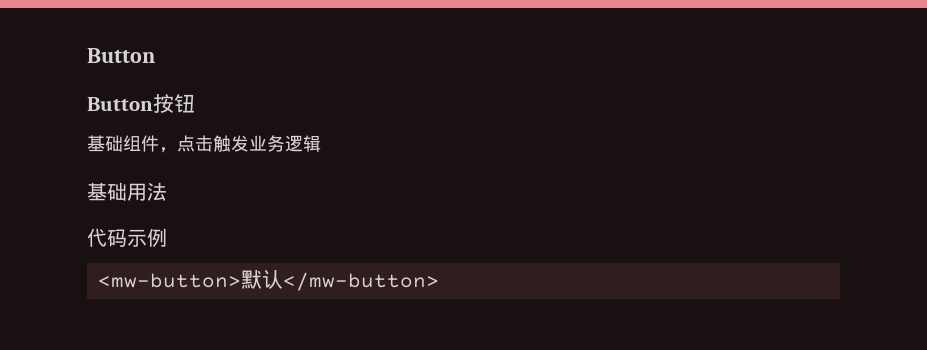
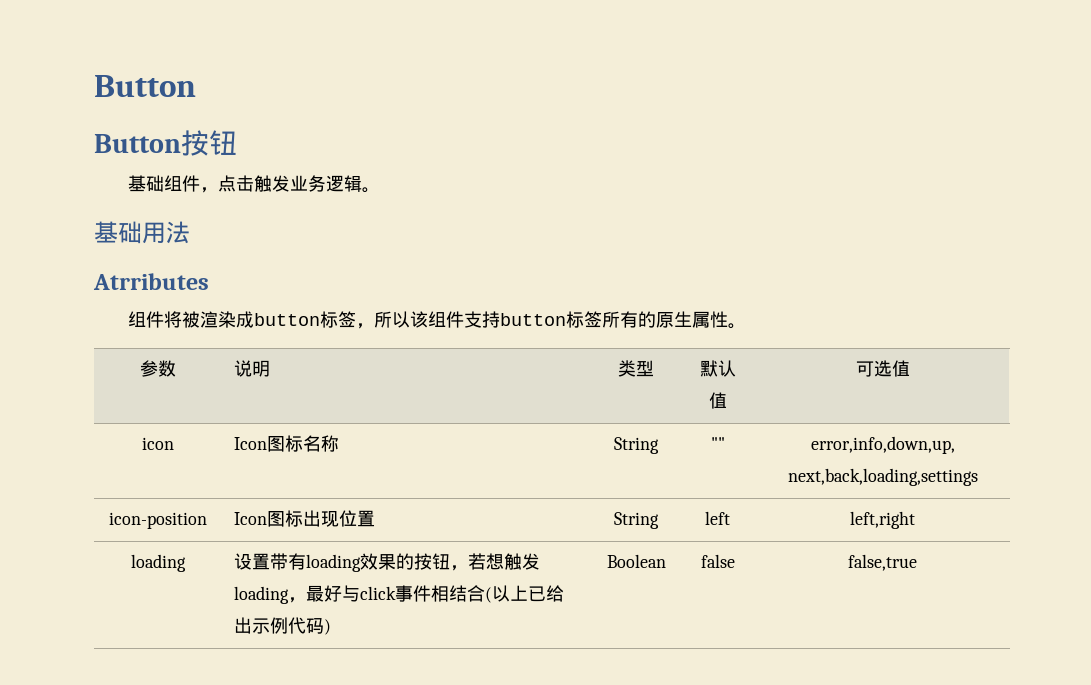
(321, 143) none -> [362,187,381,193] 。
[87,228,167,247] [97,269,439,291] 代码示例 // <mw-button>默认</mw-button> -> [93,273,209,290] [128,311,747,329] [139,360,176,377] [233,360,270,377] [618,360,654,377] [699,360,736,377] [708,392,727,409] [855,360,910,377] [141,437,174,450] [233,435,339,452] [614,437,659,454] [710,437,725,450] [810,436,955,454] [787,468,978,486] [108,512,207,529] [233,510,375,527] [614,512,659,529] [705,511,730,525] [850,511,915,529] [130,554,186,572] [233,553,540,572] [233,585,564,604] [233,617,331,635] [606,554,666,568] [700,554,735,568] [848,554,917,571] Atrributes // 组件将被渲染成button标签，所以该组件支持button标签所有的原生属性。 // 参数 | 说明 | 类型 | 默认值 | 可选值 // icon | Icon图标名称 | String | "" | error,info,down,up, next,back,loading,settings // icon-position | Icon图标出现位置 | String | left | left,right // loading | 设置带有loading效果的按钮，若想触发loading，最好与click事件相结合(以上已给出示例代码) | Boolean | false | false,true

